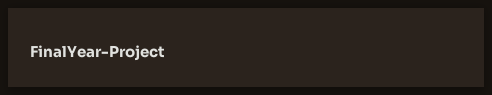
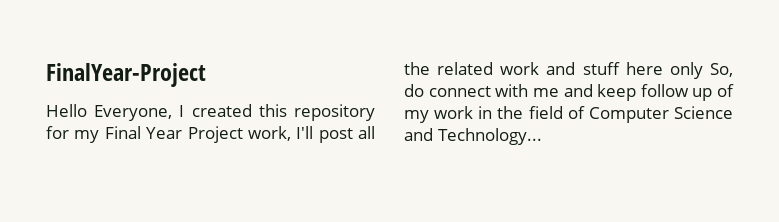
(165, 53) none -> [46,104,375,121] [46,126,375,143] [404,62,733,79] [404,84,734,101] [404,106,733,123] [404,128,542,145] // Hello Everyone, I created this repository for my Final Year Project work, I'll post all the related work and stuff here only So, do connect with me and keep follow up of my work in the field of Computer Science and Technology...

